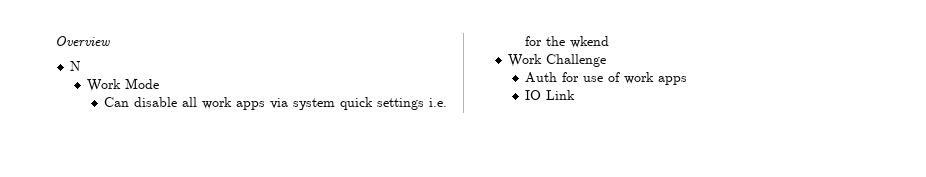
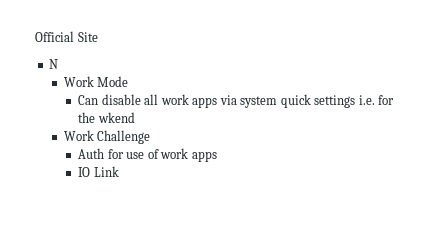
[55,36,110,47] Overview -> [35,31,98,42] Official Site

